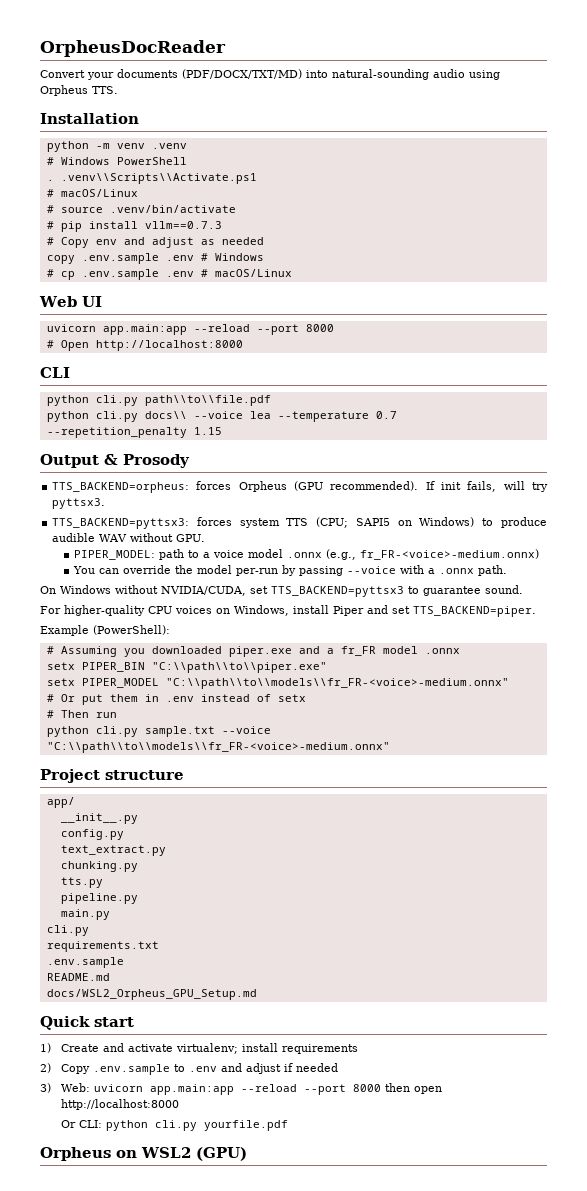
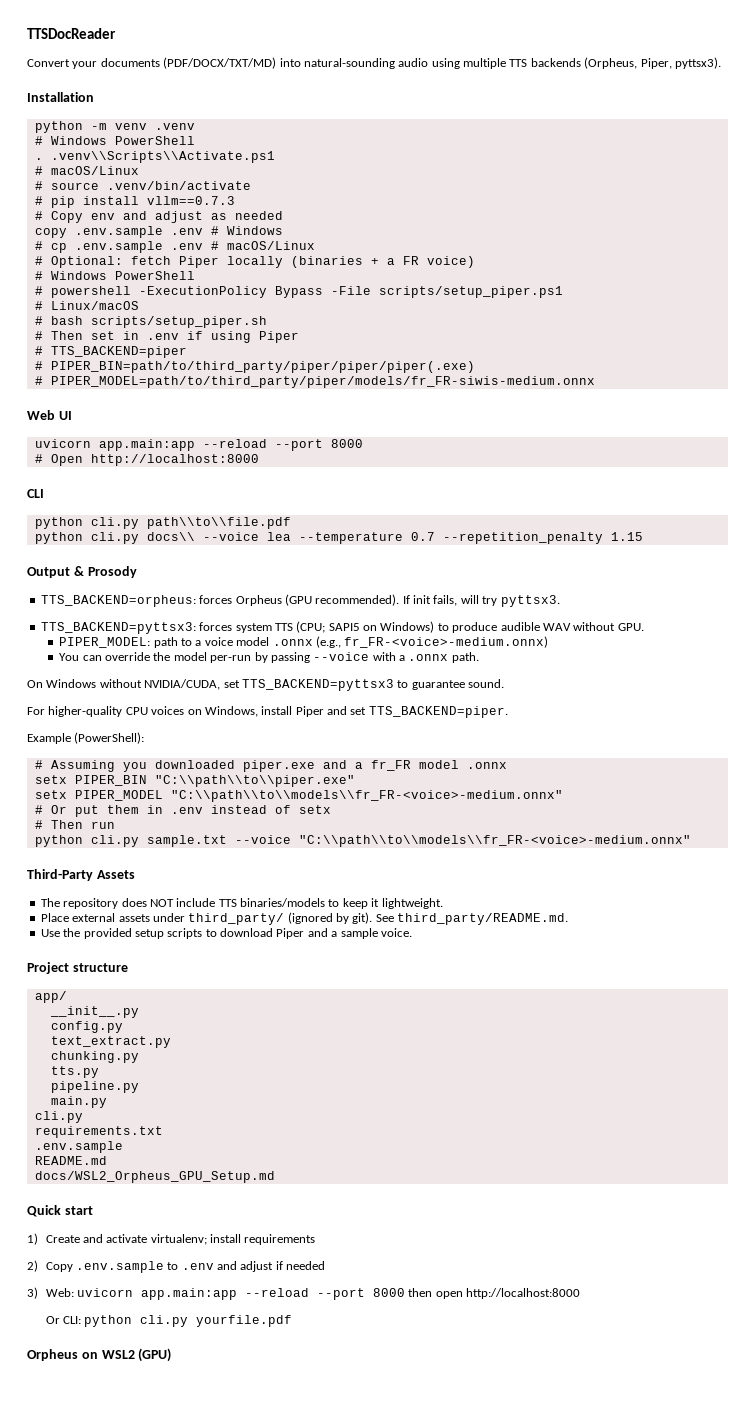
[40,40,226,57] OrpheusDocReader -> [27,28,116,39] TTSDocReader
[40,85,118,96] Orpheus TTS. -> [463,57,721,69] multiple TTS backends (Orpheus, Piper, pyttsx3).
(292, 273) none -> [34,256,475,268] [34,271,195,280] [34,286,563,298] [34,301,139,310] [34,316,267,328] [34,331,299,343] [34,346,187,358] [34,361,475,373] [34,376,595,388] // # Optional: fetch Piper locally (binaries + a FR voice) // # Windows PowerShell // # powershell -ExecutionPolicy Bypass -File scripts/setup_piper.ps1 // # Linux/macOS // # bash scripts/setup_piper.sh // # Then set in .env if using Piper // # TTS_BACKEND=piper // # PIPER_BIN=path/to/third_party/piper/piper/piper(.exe) // # PIPER_MODEL=path/to/third_party/piper/models/fr_FR-siwis-medium.onnx
(390, 747) none -> [27,869,135,881] [40,898,443,909] [40,912,569,925] [40,928,412,939] // Third-Party Assets // The repository does NOT include TTS binaries/models to keep it lightweight. // Place external assets under third_party/ (ignored by git). See third_party/README.md. // Use the provided setup scripts to download Piper and a sample voice.

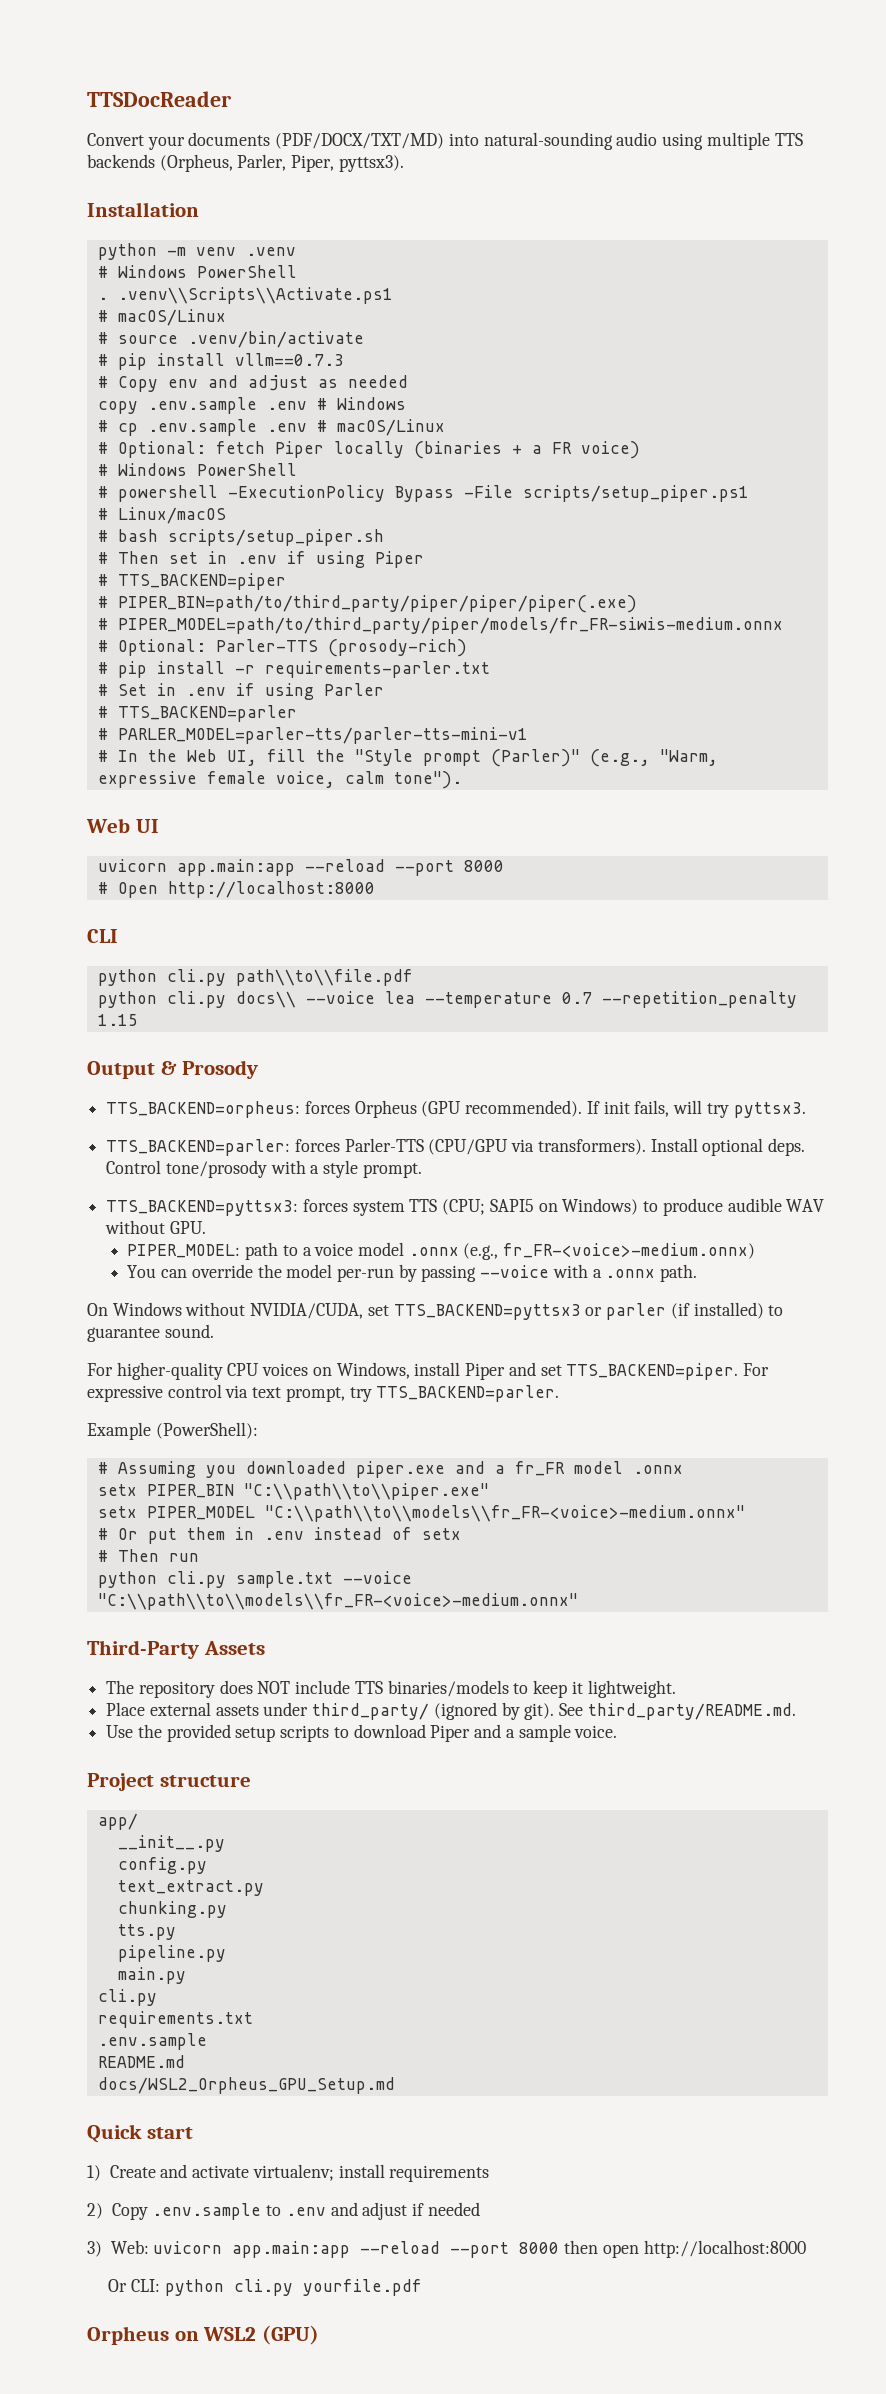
(638, 63) none -> [237,154,287,171] Parler,
(595, 382) none -> [97,639,467,657] [97,661,490,678] [97,683,384,700] [97,705,297,722] [97,727,528,744] [97,749,718,767] [97,771,462,789] // # Optional: Parler-TTS (prosody-rich) // # pip install -r requirements-parler.txt // # Set in .env if using Parler // # TTS_BACKEND=parler // # PARLER_MODEL=parler-tts/parler-tts-mini-v1 // # In the Web UI, fill the "Style prompt (Parler)" (e.g., "Warm, expressive female voice, calm tone").
(560, 601) none -> [106,1138,806,1156] [106,1160,422,1178] // TTS_BACKEND=parler: forces Parler-TTS (CPU/GPU via transformers). Install optional deps. Control tone/prosody with a style prompt.
(394, 685) none -> [585,1302,764,1320] or parler (if installed)
(508, 712) none -> [742,1363,769,1376] [87,1384,560,1402] For expressive control via text prompt, try TTS_BACKEND=parler.

